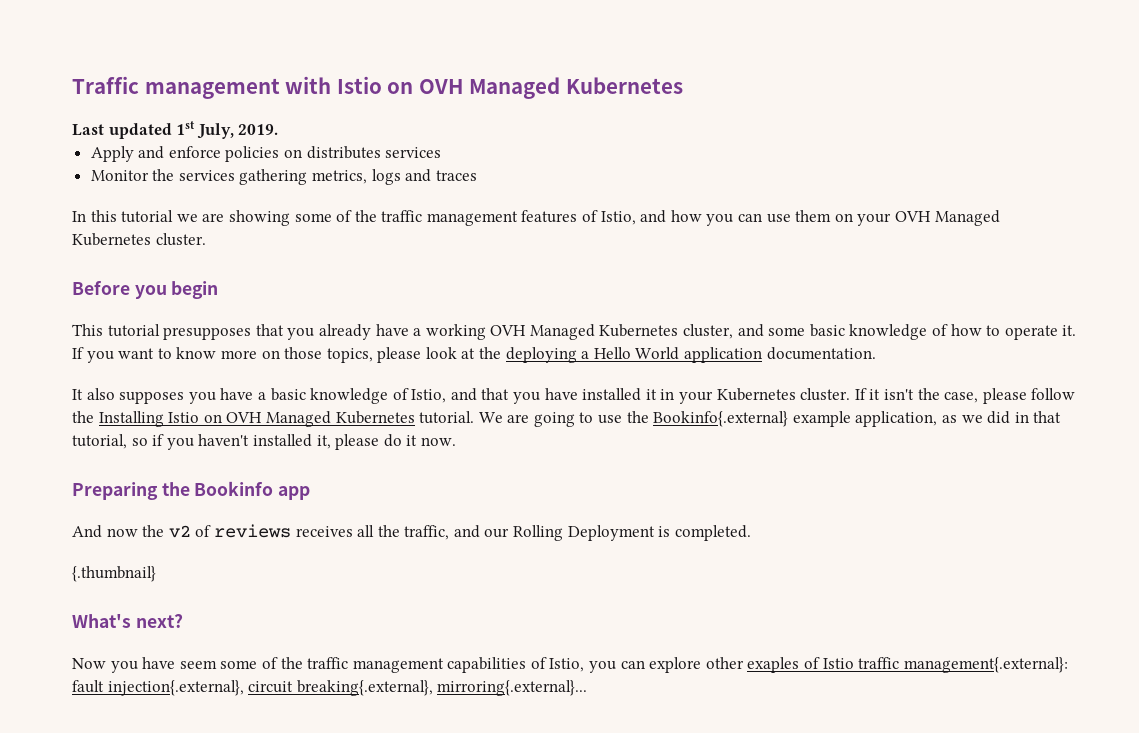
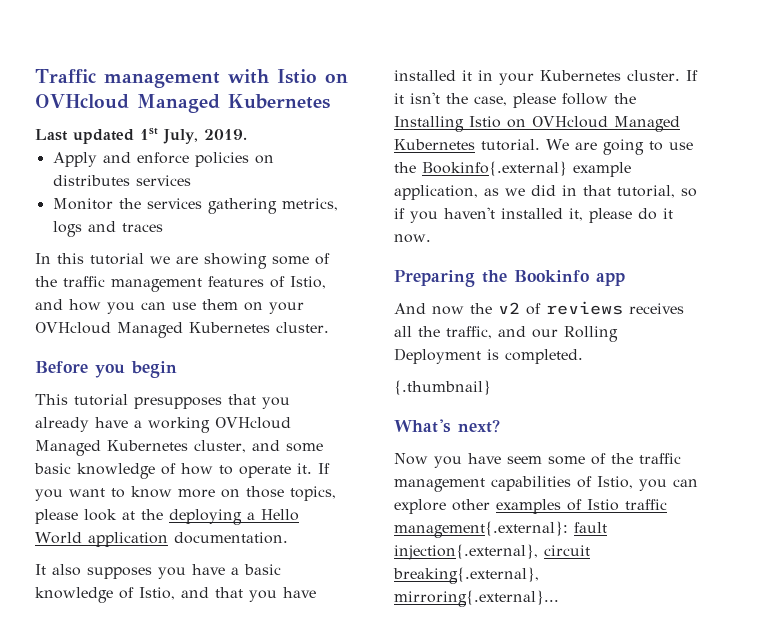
[418,79,464,94] OVH -> [35,94,129,109] OVHcloud
[894,211,931,222] OVH -> [35,322,111,334] OVHcloud
[490,325,527,336] OVH -> [215,417,291,429] OVHcloud
[226,412,263,423] OVH -> [532,116,608,128] OVHcloud
[747,657,800,673] exaples -> [496,499,561,514] examples

